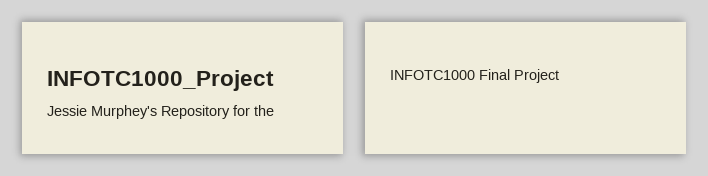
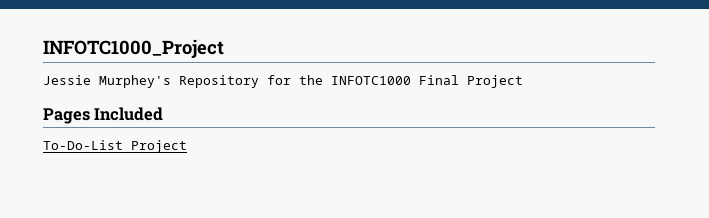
(559, 76) none -> [43,107,164,124] [43,140,187,153] // Pages Included // To-Do-List Project

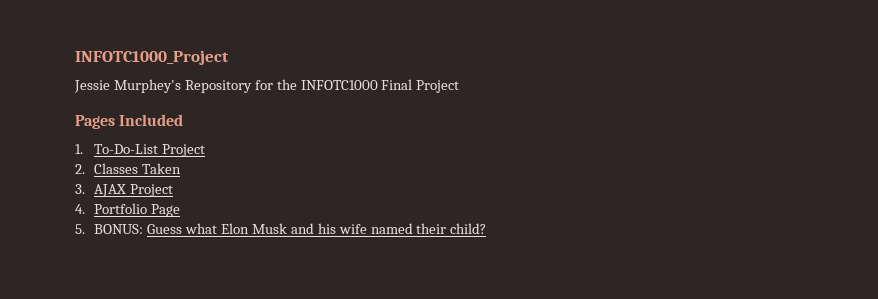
(164, 114) none -> [75,144,83,154] 1.
(187, 146) none -> [75,163,182,174] [75,184,174,197] [75,203,181,217] [75,223,487,234] // 2. Classes Taken // 3. AJAX Project // 4. Portfolio Page // 5. BONUS: Guess what Elon Musk and his wife named their child?

